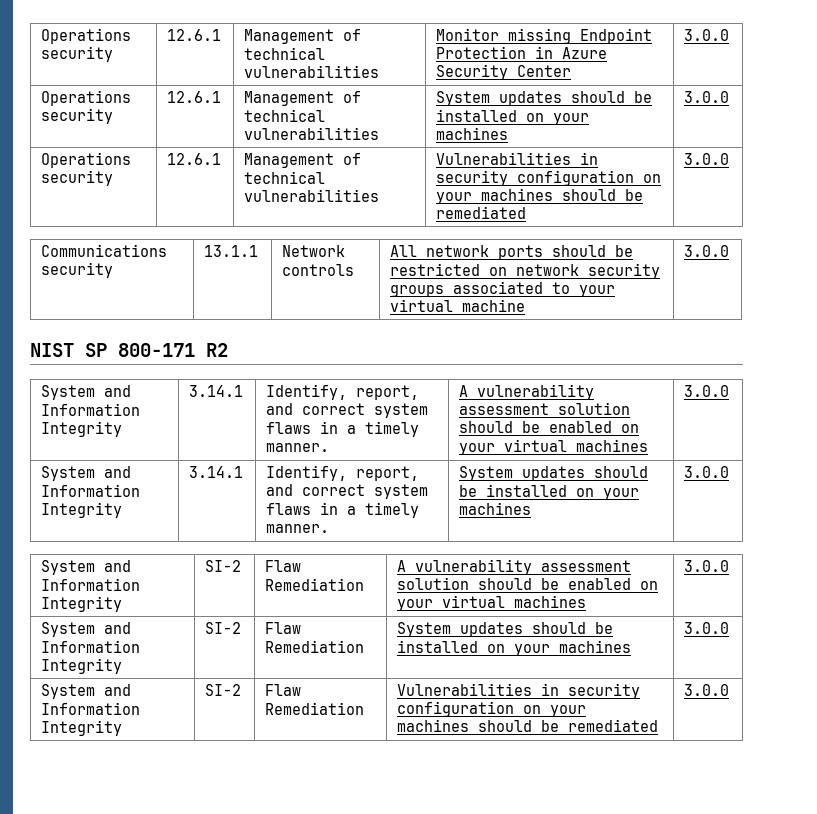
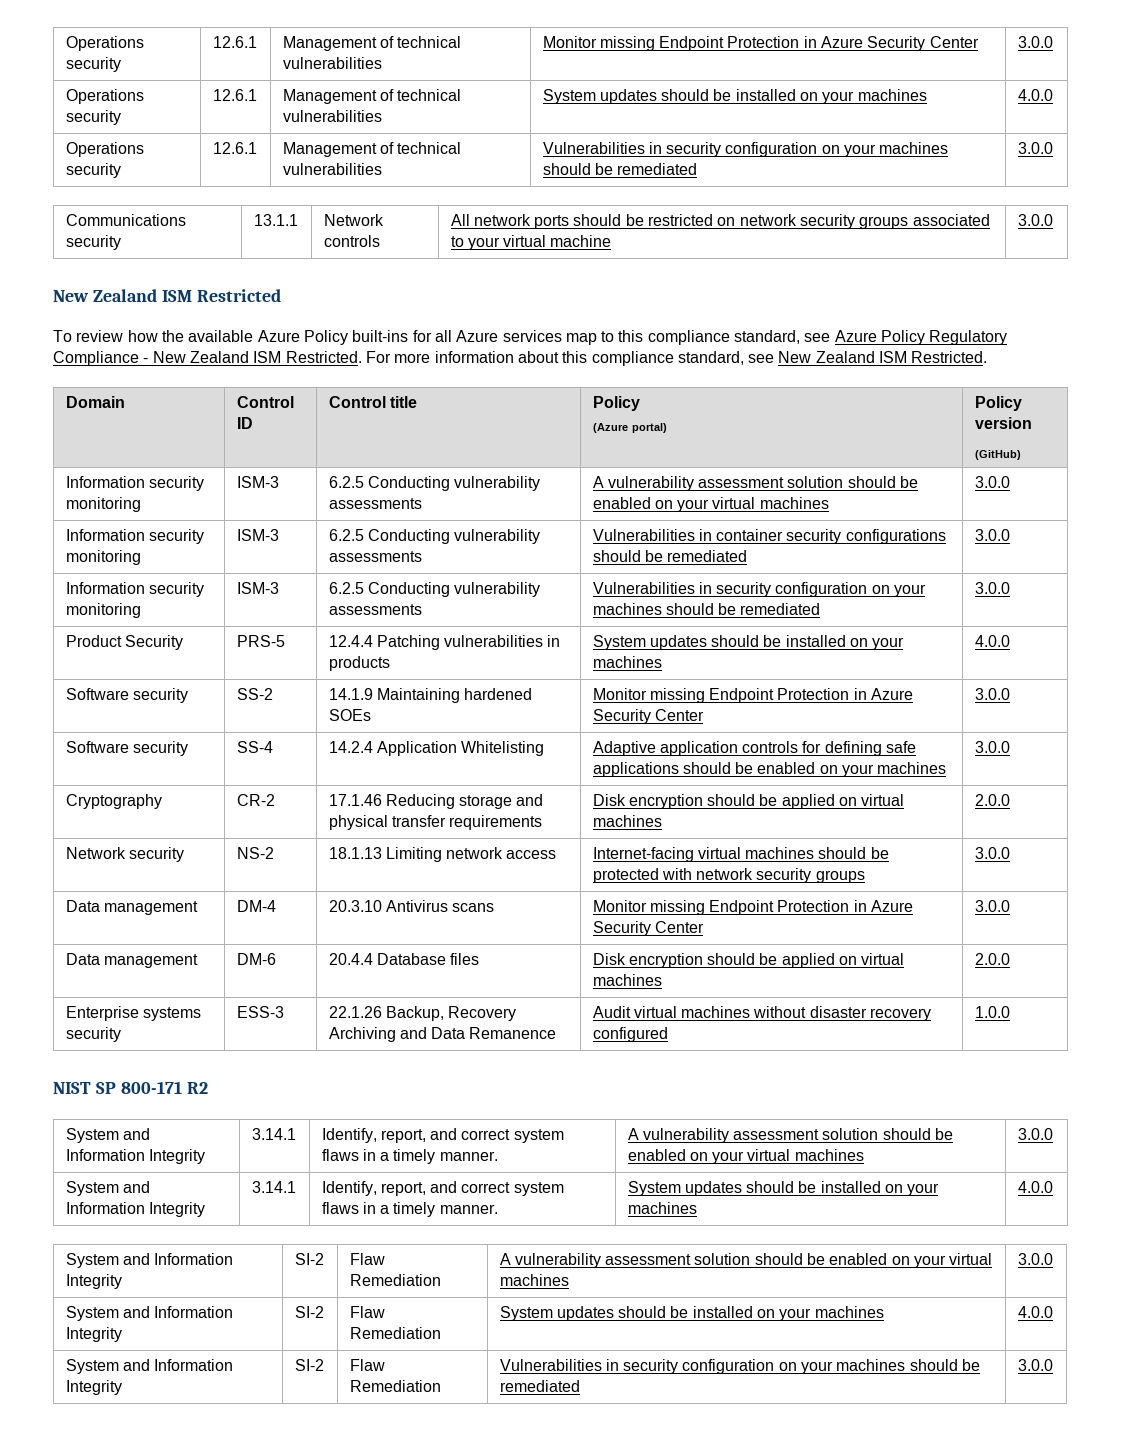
[684,91,730,103] 3.0.0 -> [1017,89,1053,101] 4.0.0
(730, 251) none -> [53,289,281,302] [53,330,1008,345] [53,351,988,366] [65,396,125,408] [236,396,294,408] [236,417,253,429] [328,396,417,408] [592,396,640,411] [592,423,667,433] [974,396,1022,411] [974,417,1032,429] [974,450,1021,460] [65,476,204,491] [65,497,141,512] [236,476,279,488] [328,476,541,491] [328,498,422,509] [592,476,919,491] [592,497,829,512] [974,476,1010,488] [65,529,204,544] [65,550,141,565] [236,529,279,541] [328,529,541,544] [328,551,422,562] [592,529,946,544] [592,550,748,562] [974,529,1010,541] [65,582,204,597] [65,603,141,618] [236,582,279,594] [328,582,541,597] [328,604,422,615] [592,582,927,597] [592,603,821,615] [974,582,1010,594] [65,635,183,650] [236,635,285,647] [328,635,561,650] [328,656,390,671] [592,635,905,650] [592,656,662,668] [974,635,1010,647] [65,688,188,703] [236,688,273,700] [328,688,533,703] [328,709,371,721] [592,688,914,703] [592,709,704,724] [974,688,1010,700] [65,741,188,756] [236,741,273,753] [328,741,545,756] [592,741,917,756] [592,762,947,777] [974,741,1010,753] [65,794,162,809] [236,794,275,806] [328,794,544,809] [328,815,543,830] [592,794,905,809] [592,815,662,827] [974,794,1010,806] [65,847,184,862] [236,847,274,859] [328,847,557,862] [592,847,889,862] [592,868,865,883] [974,847,1010,859] [65,900,198,915] [236,900,276,912] [328,900,495,912] [592,900,914,915] [592,921,704,936] [974,900,1010,912] [65,953,198,968] [236,953,276,965] [328,953,480,965] [592,953,905,968] [592,974,662,986] [974,953,1010,965] [65,1006,201,1021] [65,1027,121,1042] [236,1006,284,1018] [328,1006,517,1021] [328,1027,557,1042] [592,1006,932,1021] [592,1027,668,1042] [974,1006,1010,1018] // New Zealand ISM Restricted // To review how the available Azure Policy built-ins for all Azure services map to this compliance standard, see Azure Policy Regulatory Compliance - New Zealand ISM Restricted. For more information about this compliance standard, see New Zealand ISM Restricted. // Domain | Control ID | Control title | Policy // (Azure portal) | Policy version // (GitHub) // Information security monitoring | ISM-3 | 6.2.5 Conducting vulnerability assessments | A vulnerability assessment solution should be enabled on your virtual machines | 3.0.0 // Information security monitoring | ISM-3 | 6.2.5 Conducting vulnerability assessments | Vulnerabilities in container security configurations should be remediated | 3.0.0 // Information security monitoring | ISM-3 | 6.2.5 Conducting vulnerability assessments | Vulnerabilities in security configuration on your machines should be remediated | 3.0.0 // Product Security | PRS-5 | 12.4.4 Patching vulnerabilities in products | System updates should be installed on your machines | 4.0.0 // Software security | SS-2 | 14.1.9 Maintaining hardened SOEs | Monitor missing Endpoint Protection in Azure Security Center | 3.0.0 // Software security | SS-4 | 14.2.4 Application Whitelisting | Adaptive application controls for defining safe applications should be enabled on your machines | 3.0.0 // Cryptography | CR-2 | 17.1.46 Reducing storage and physical transfer requirements | Disk encryption should be applied on virtual machines | 2.0.0 // Network security | NS-2 | 18.1.13 Limiting network access | Internet-facing virtual machines should be protected with network security groups | 3.0.0 // Data management | DM-4 | 20.3.10 Antivirus scans | Monitor missing Endpoint Protection in Azure Security Center | 3.0.0 // Data management | DM-6 | 20.4.4 Database files | Disk encryption should be applied on virtual machines | 2.0.0 // Enterprise systems security | ESS-3 | 22.1.26 Backup, Recovery Archiving and Data Remanence | Audit virtual machines without disaster recovery configured | 1.0.0
[684,466,730,478] 3.0.0 -> [1017,1181,1053,1193] 4.0.0
[684,622,730,634] 3.0.0 -> [1017,1306,1053,1318] 4.0.0

